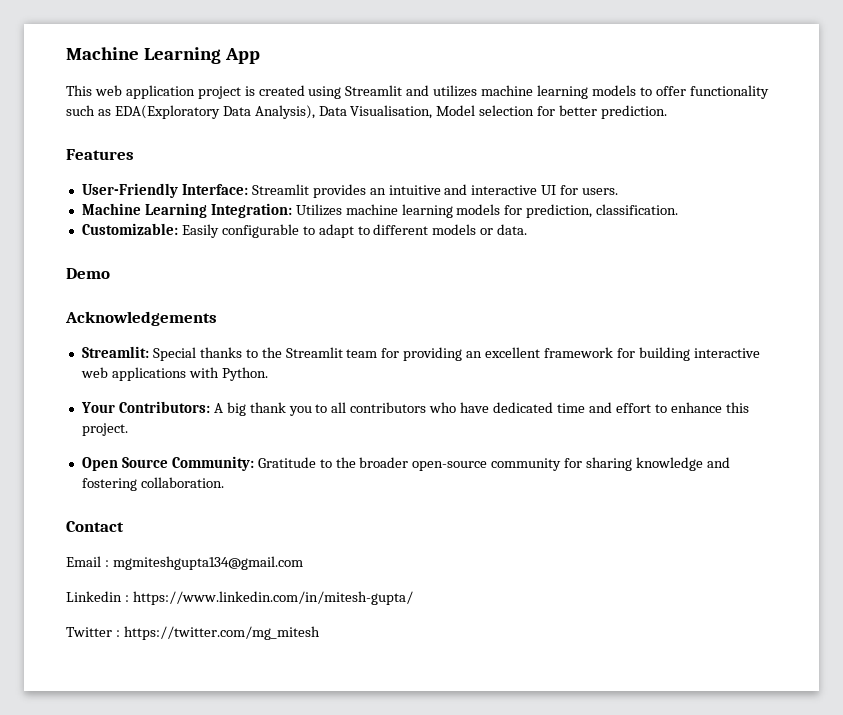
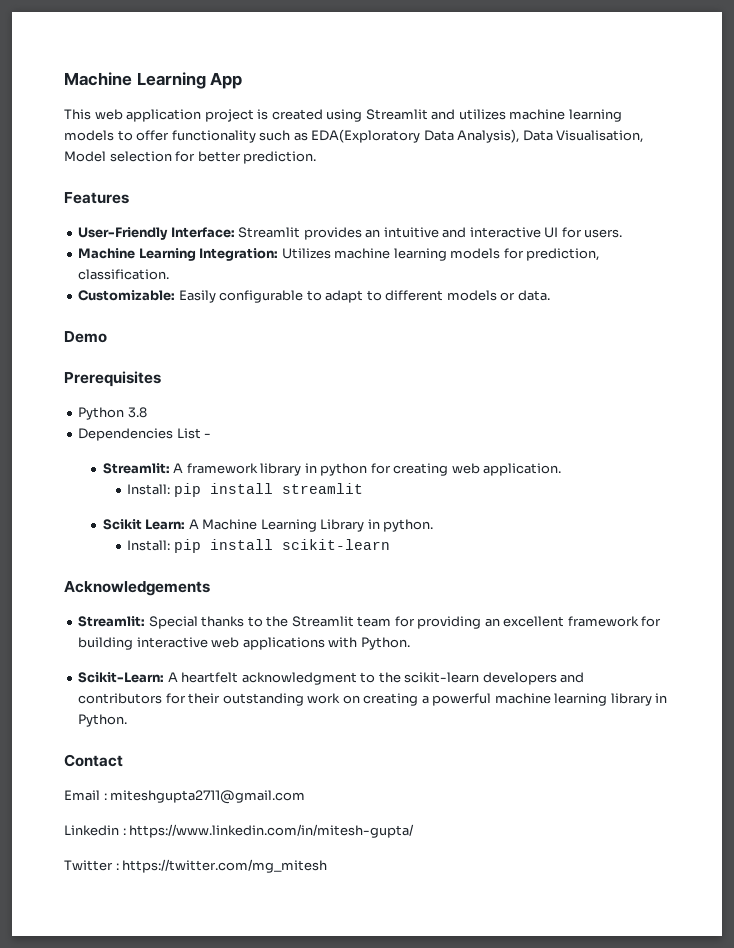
(110, 273) none -> [64,371,161,387] [78,407,147,420] [78,428,212,441] [102,463,562,476] [127,483,363,497] [102,519,434,532] [127,539,390,553] // Prerequisites // Python 3.8 // Dependencies List - // Streamlit: A framework library in python for creating web application. // Install: pip install streamlit // Scikit Learn: A Machine Learning Library in python. // Install: pip install scikit-learn
[80,401,749,416] [81,423,128,436] [81,456,730,471] [81,477,224,491] Your Contributors: A big thank you to all contributors who have dedicated time and effort to enhance this project. // Open Source Community: Gratitude to the broader open-source community for sharing knowledge and fostering collaboration. -> [78,672,585,685] [78,693,668,706] [78,714,128,727] Scikit-Learn: A heartfelt acknowledgment to the scikit-learn developers and contributors for their outstanding work on creating a powerful machine learning library in Python.
[112,556,303,570] mgmiteshgupta134@gmail.com -> [110,790,306,804] miteshgupta2711@gmail.com

